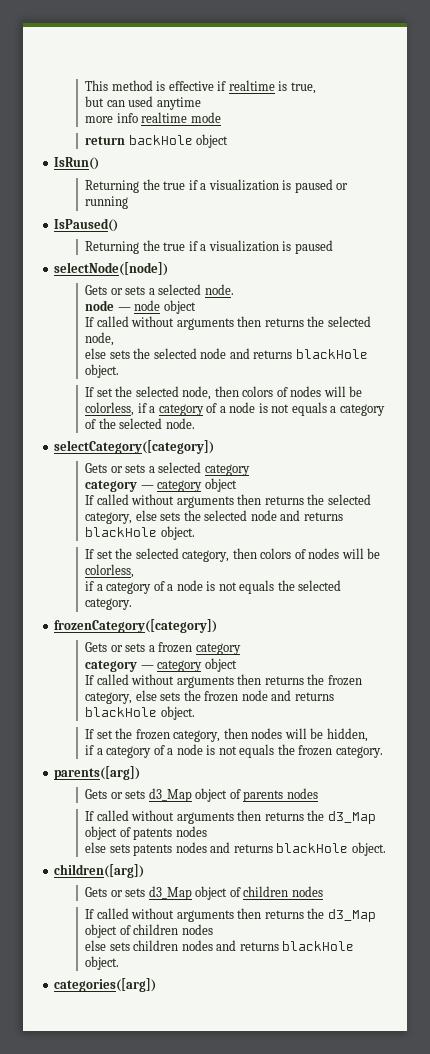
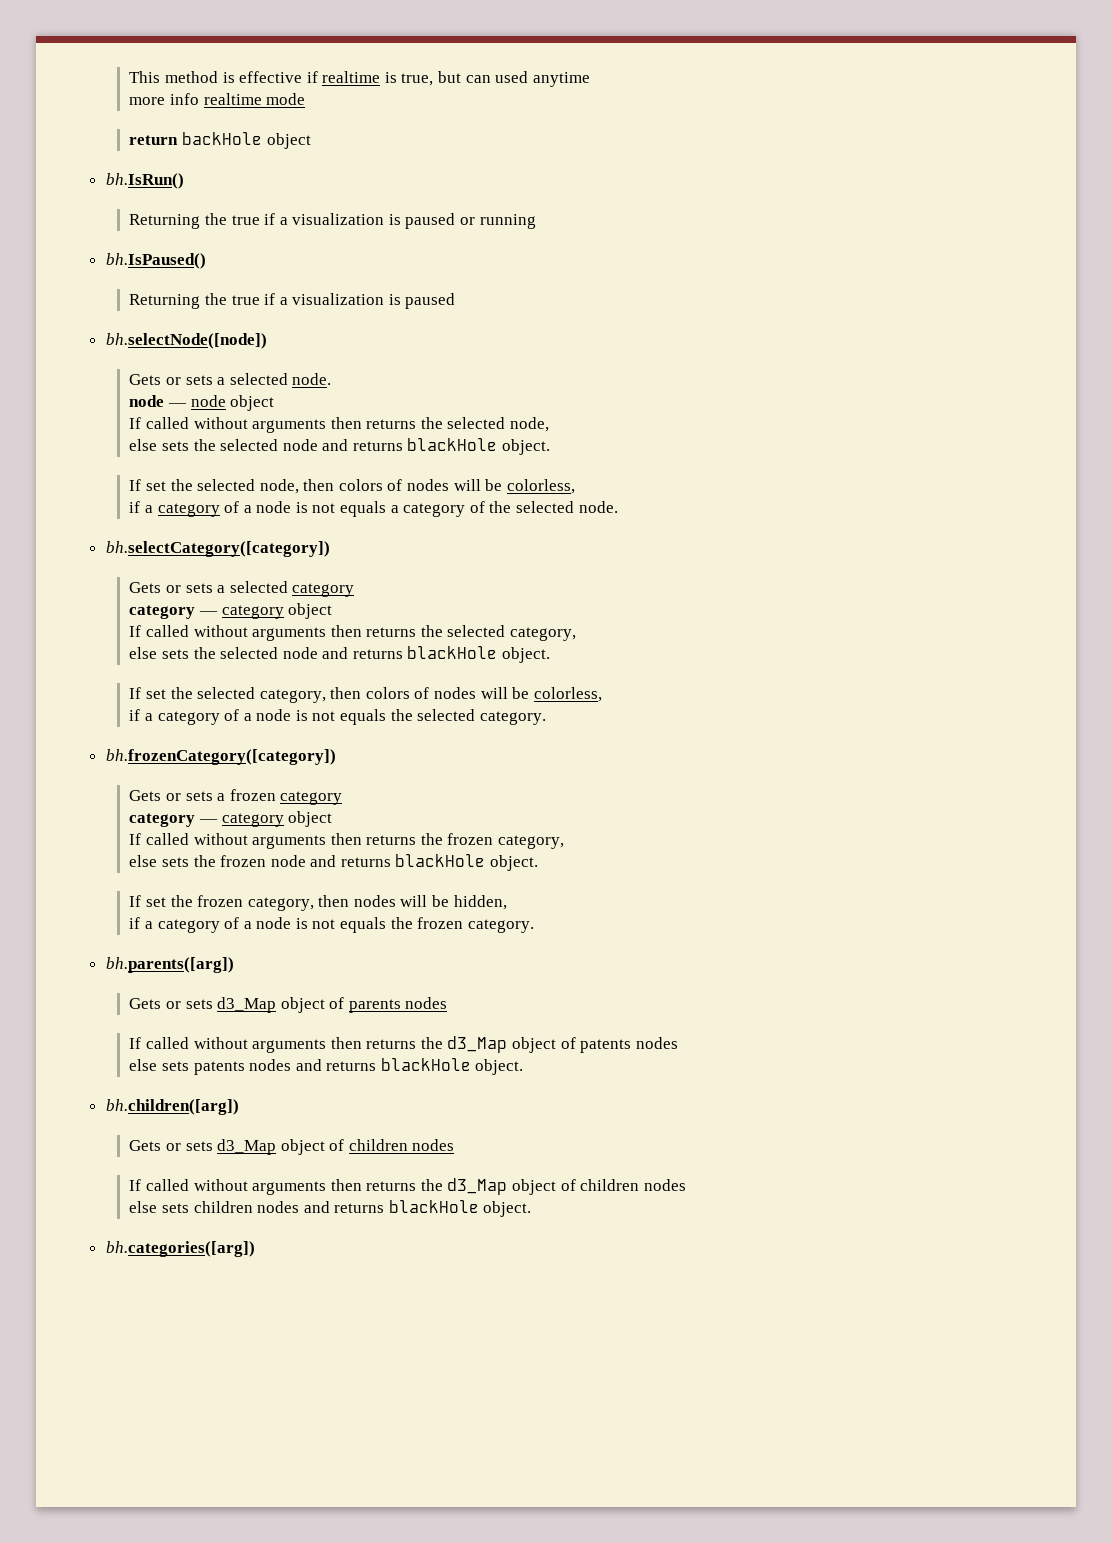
(316, 88) // -> (434, 79) none
[54,157,100,170] IsRun() -> [105,173,184,189] bh.IsRun()
[54,218,119,232] IsPaused() -> [105,253,206,269] bh.IsPaused()
[54,262,169,276] selectNode([node]) -> [105,333,267,349] bh.selectNode([node])
(135, 409) none -> (575, 486) //
[54,440,215,454] selectCategory([category]) -> [105,541,330,557] bh.selectCategory([category])
(133, 518) none -> (577, 634) //
[54,619,218,633] frozenCategory([category]) -> [105,749,336,765] bh.frozenCategory([category])
(133, 698) none -> (565, 842) //
[54,766,141,780] parents([arg]) -> [105,957,234,973] bh.parents([arg])
[54,864,145,878] children([arg]) -> [105,1099,239,1115] bh.children([arg])
[54,978,157,992] categories([arg]) -> [105,1241,255,1257] bh.categories([arg])

